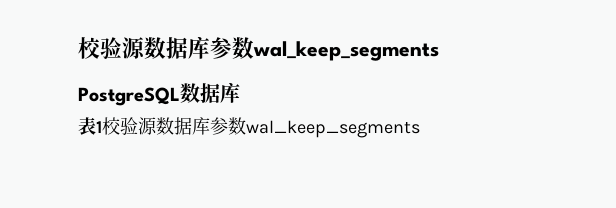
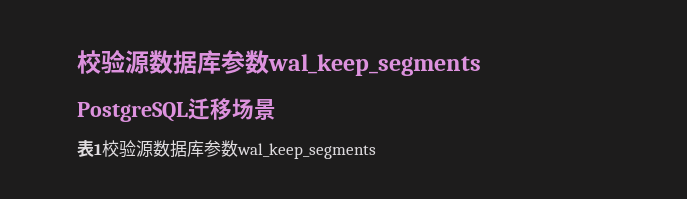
[180,82,240,103] 数据库 -> [188,98,276,120] 迁移场景

